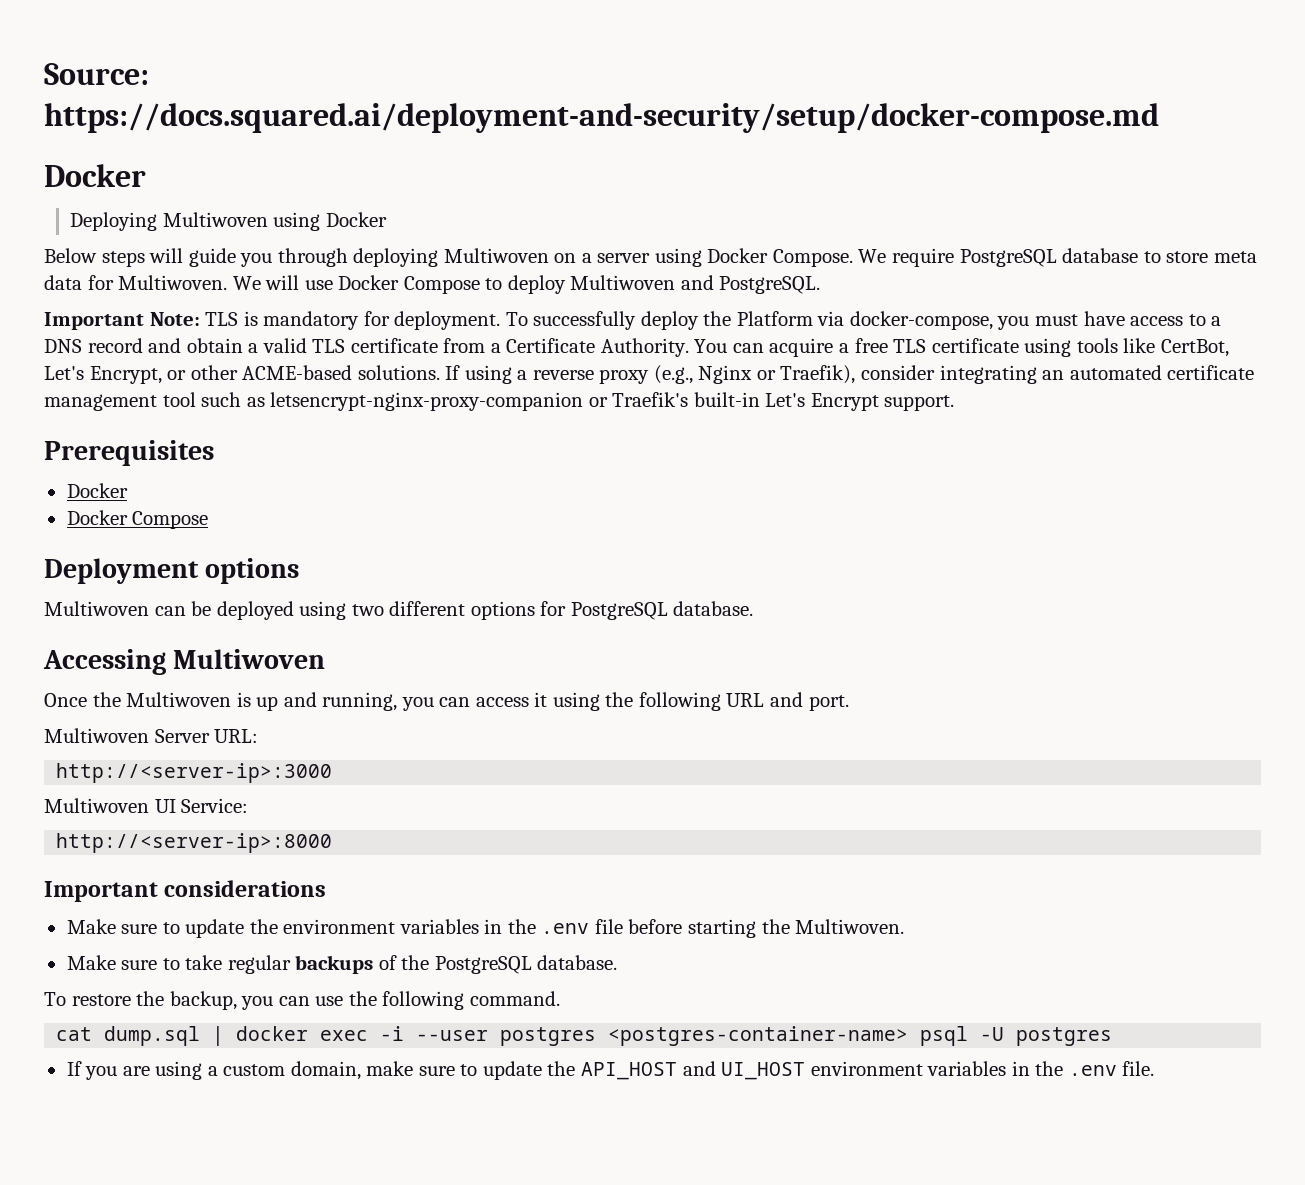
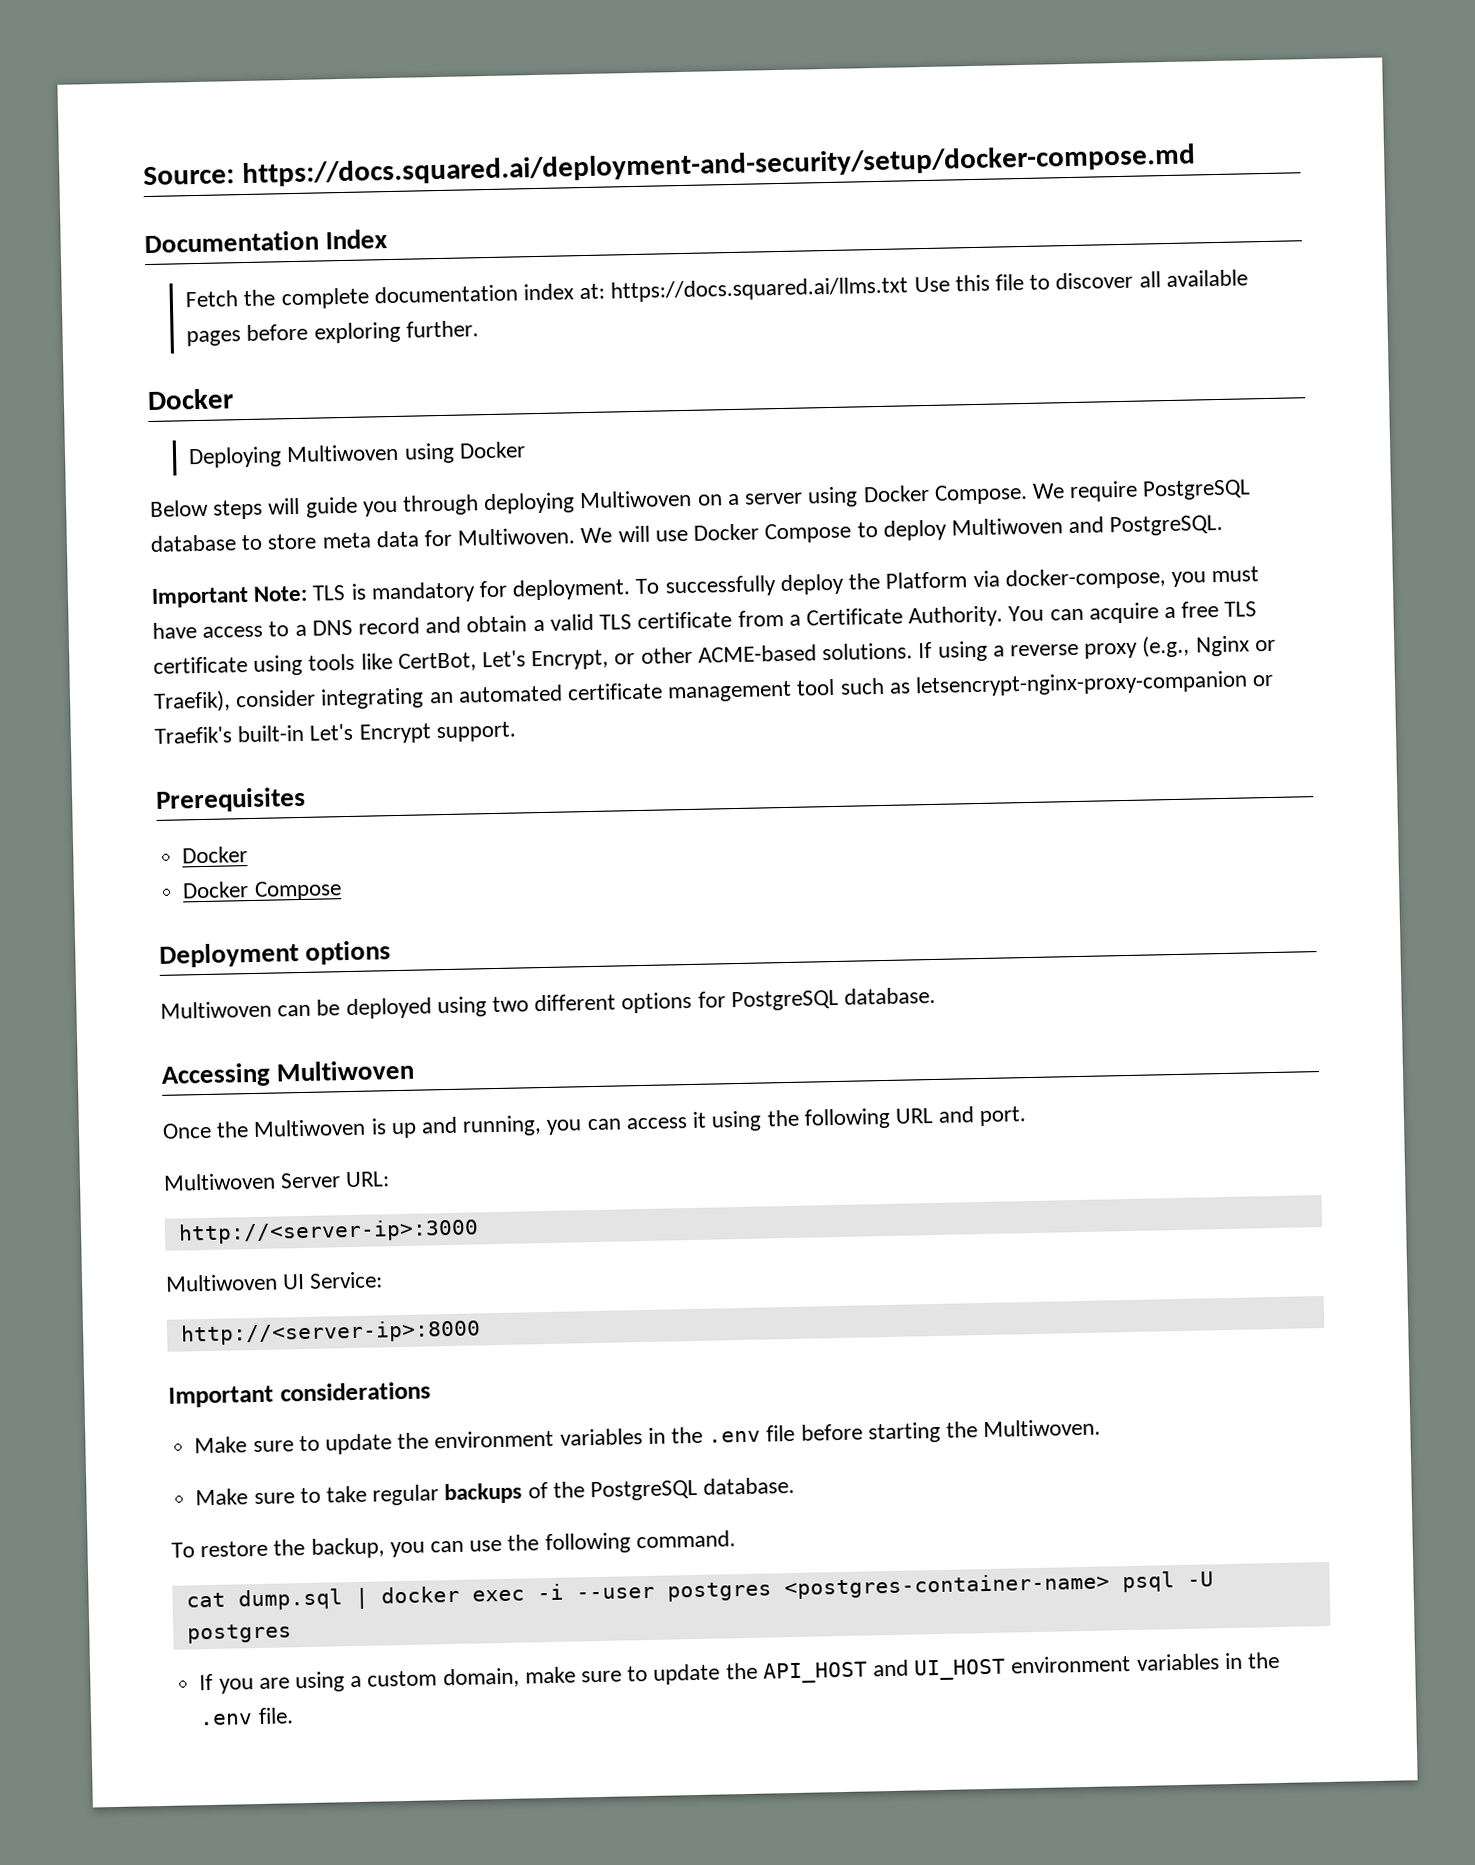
(1159, 118) none -> [144,229,389,254] [185,269,1248,310] [186,320,479,347] // Documentation Index // Fetch the complete documentation index at: https://docs.squared.ai/llms.txt Use this file to discover all available pages before exploring further.

